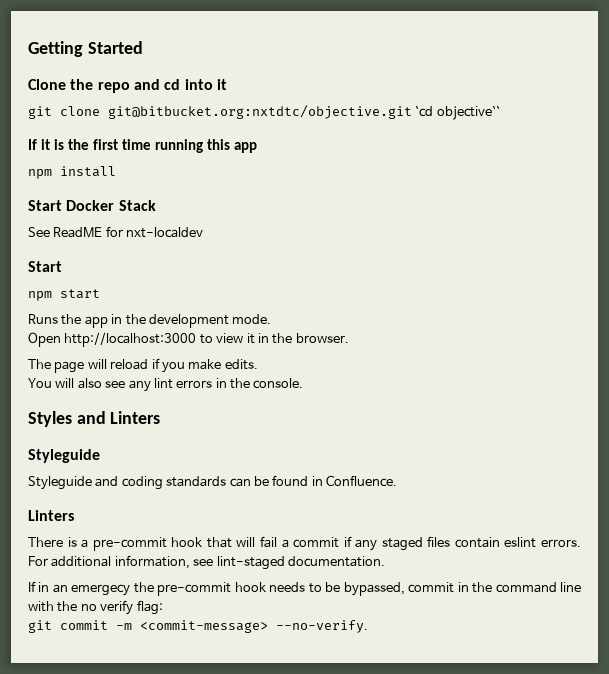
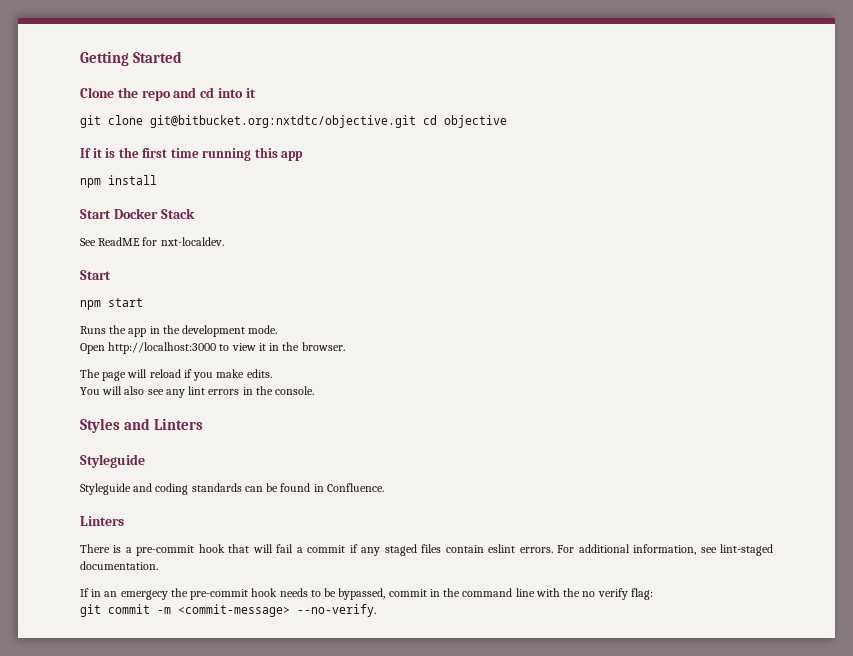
[415,106,500,120] `cd objective`` -> [423,115,507,128] cd objective
[126,227,204,238] nxt-localdev -> [160,237,224,246] nxt-localdev.

